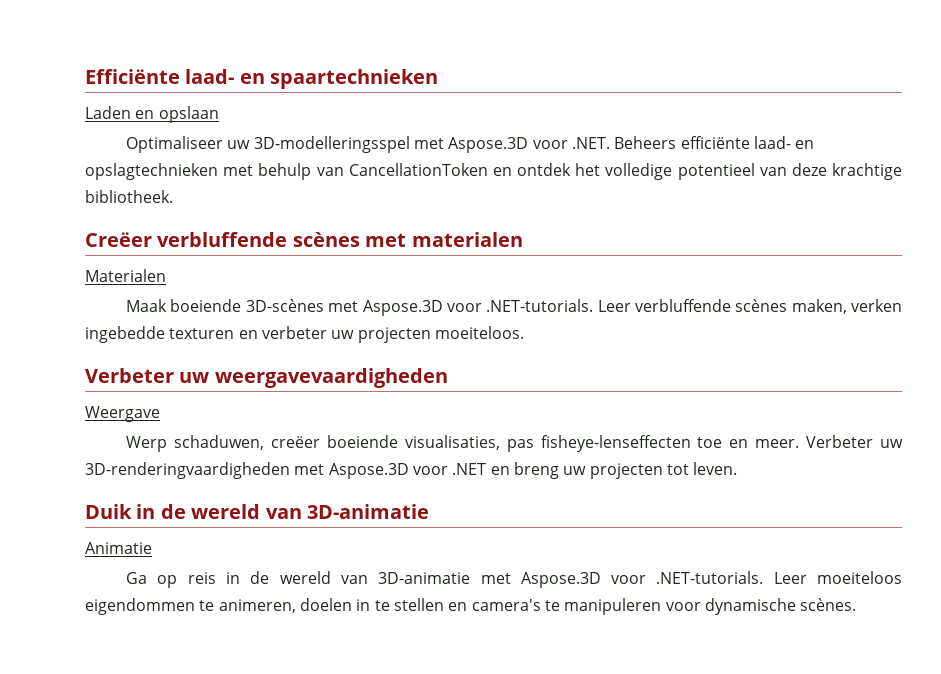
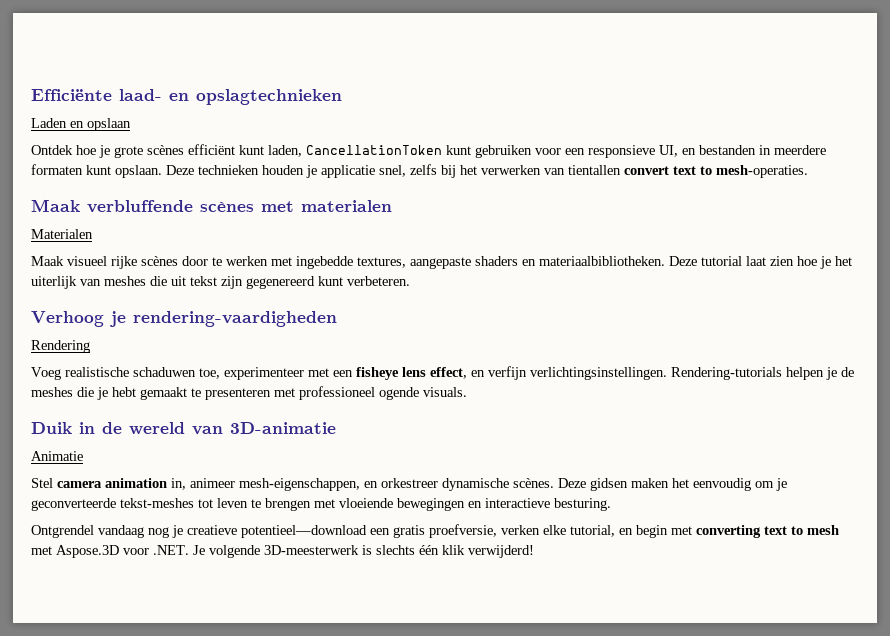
[270,69,439,89] spaartechnieken -> [196,89,342,105] opslagtechnieken
[126,136,815,153] [85,163,902,180] [85,190,173,203] [85,232,152,247] Optimaliseer uw 3D-modelleringsspel met Aspose.3D voor .NET. Beheers efficiënte laad- en opslagtechnieken met behulp van CancellationToken en ontdek het volledige potentieel van deze krachtige bibliotheek. // Creëer -> [31,144,826,158] [31,164,808,178] [31,199,80,212] Ontdek hoe je grote scènes efficiënt kunt laden, CancellationToken kunt gebruiken voor een responsieve UI, en bestanden in meerdere formaten kunt opslaan. Deze technieken houden je applicatie snel, zelfs bij het verwerken van tientallen convert text to mesh‑operaties. // Maak
[170,299,902,316] [85,326,524,343] [85,368,448,388] [85,406,160,422] [126,435,904,452] [85,462,738,479] boeiende 3D-scènes met Aspose.3D voor .NET-tutorials. Leer verbluffende scènes maken, verken ingebedde texturen en verbeter uw projecten moeiteloos. // Verbeter uw weergavevaardigheden // Weergave // Werp schaduwen, creëer boeiende visualisaties, pas fisheye-lenseffecten toe en meer. Verbeter uw 3D-renderingvaardigheden met Aspose.3D voor .NET en breng uw projecten tot leven. -> [67,256,852,269] [31,276,410,289] [31,311,337,327] [31,340,90,353] [31,366,854,380] [31,386,467,400] visueel rijke scènes door te werken met ingebedde textures, aangepaste shaders en materiaalbibliotheken. Deze tutorial laat zien hoe je het uiterlijk van meshes die uit tekst zijn gegenereerd kunt verbeteren. // Verhoog je rendering‑vaardigheden // Rendering // Voeg realistische schaduwen toe, experimenteer met een fisheye lens effect, en verfijn verlichtingsinstellingen. Rendering‑tutorials helpen je de meshes die je hebt gemaakt te presenteren met professioneel ogende visuals.
[126,571,903,588] [85,598,857,615] Ga op reis in de wereld van 3D-animatie met Aspose.3D voor .NET-tutorials. Leer moeiteloos eigendommen te animeren, doelen in te stellen en camera's te manipuleren voor dynamische scènes. -> [31,478,787,491] [31,498,611,511] [31,524,839,538] [31,545,534,558] Stel camera animation in, animeer mesh‑eigenschappen, en orkestreer dynamische scènes. Deze gidsen maken het eenvoudig om je geconverteerde tekst‑meshes tot leven te brengen met vloeiende bewegingen en interactieve besturing. // Ontgrendel vandaag nog je creatieve potentieel—download een gratis proefversie, verken elke tutorial, en begin met converting text to mesh met Aspose.3D voor .NET. Je volgende 3D‑meesterwerk is slechts één klik verwijderd!

